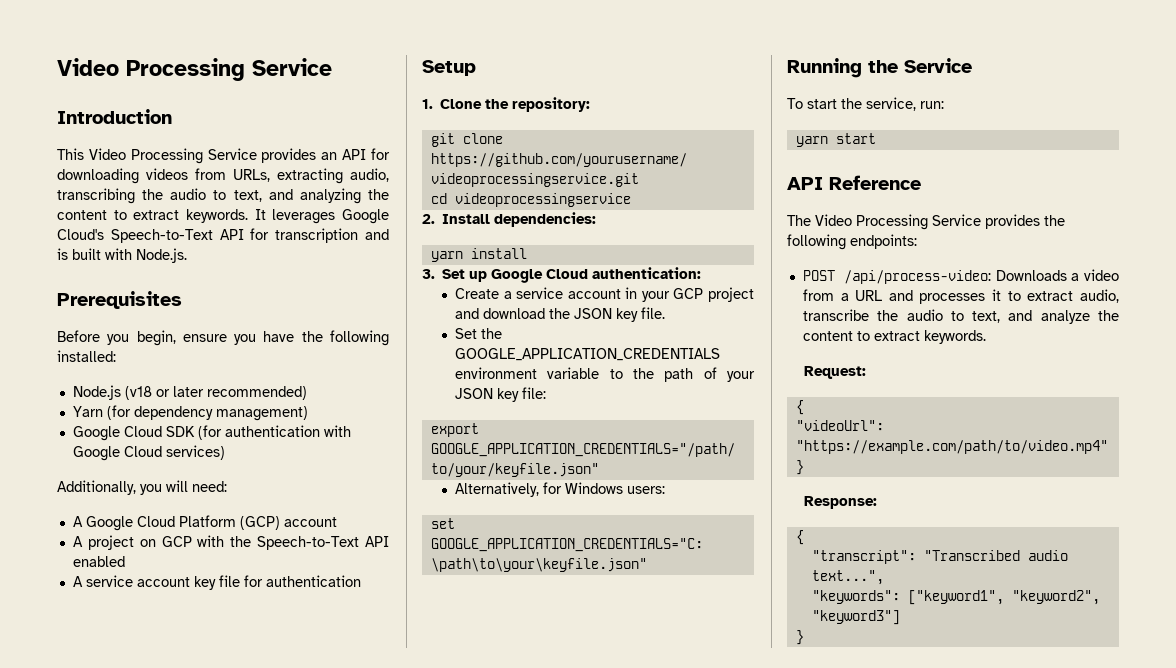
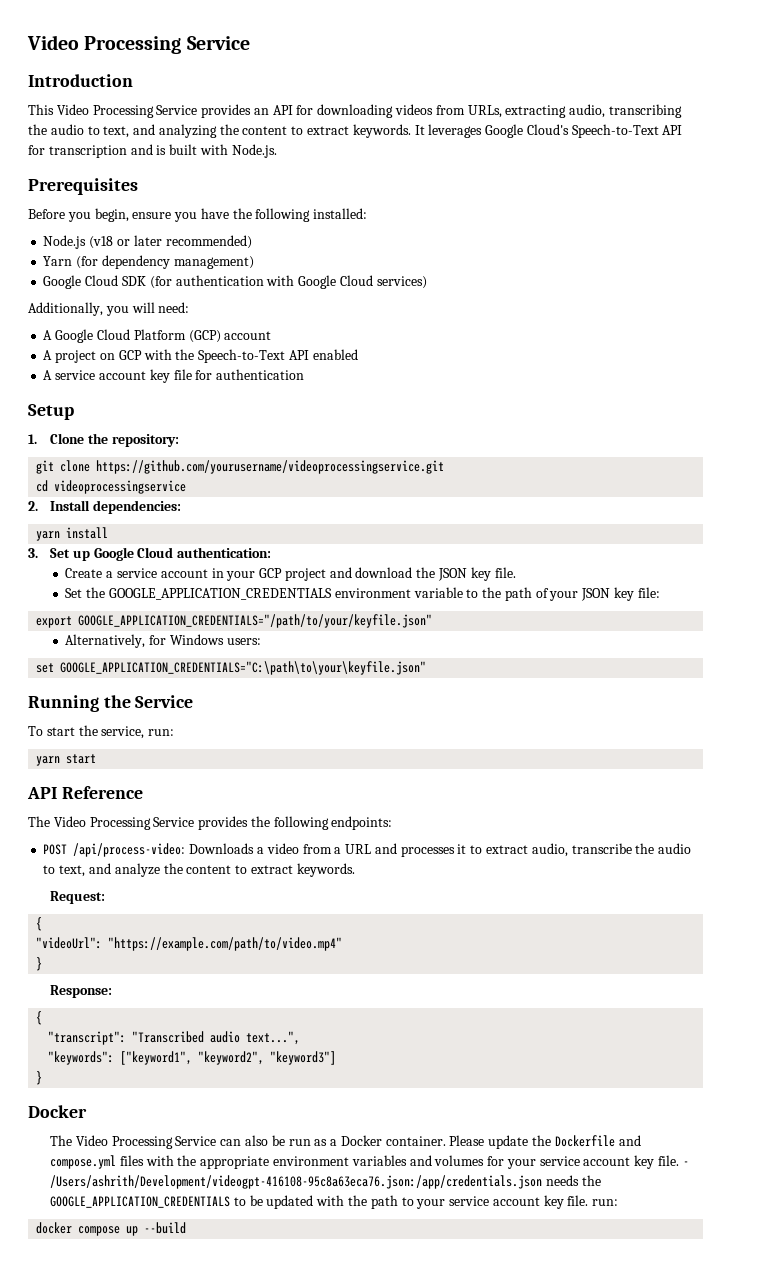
(804, 637) none -> [28,1105,87,1118] [50,1135,641,1149] [50,1155,689,1169] [50,1175,601,1189] [50,1195,619,1209] [36,1222,187,1236] // Docker // The Video Processing Service can also be run as a Docker container. Please update the Dockerfile and compose.yml files with the appropriate environment variables and volumes for your service account key file. - /Users/ashrith/Development/videogpt-416108-95c8a63eca76.json:/app/credentials.json needs the GOOGLE_APPLICATION_CREDENTIALS to be updated with the path to your service account key file. run: // docker compose up --build

